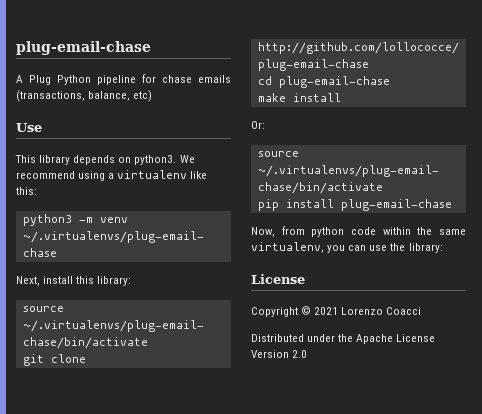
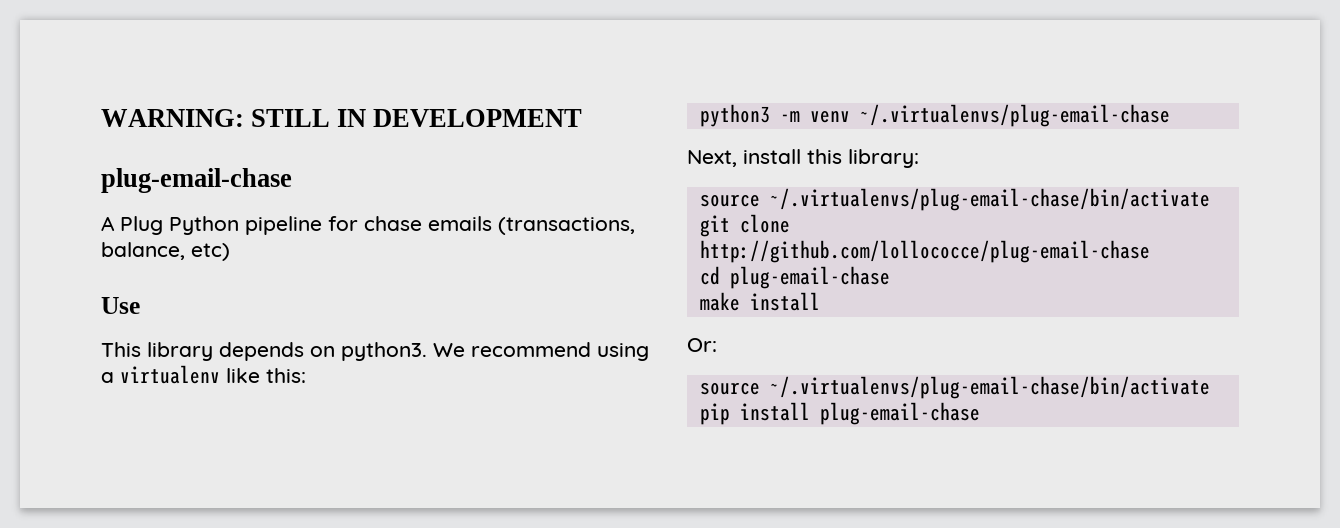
(16, 48) none -> [101,109,583,127] WARNING: STILL IN DEVELOPMENT //
[251,226,466,237] [251,242,443,253] [251,274,305,284] [251,306,422,317] [251,334,436,344] [251,350,308,358] // Now, from python code within the same virtualenv, you can use the library: // License // Copyright © 2021 Lorenzo Coacci // Distributed under the Apache License Version 2.0 -> (980, 413) none

